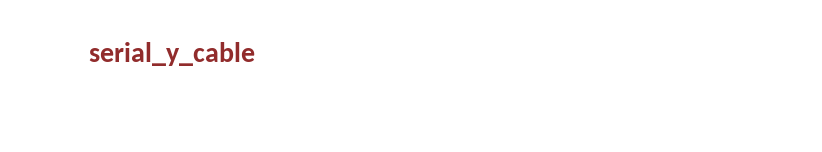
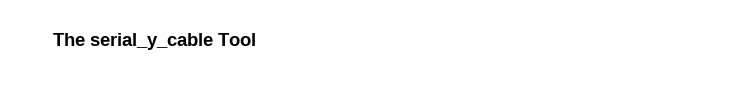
[89,42,255,66] serial_y_cable -> [53,33,256,50] The serial_y_cable Tool

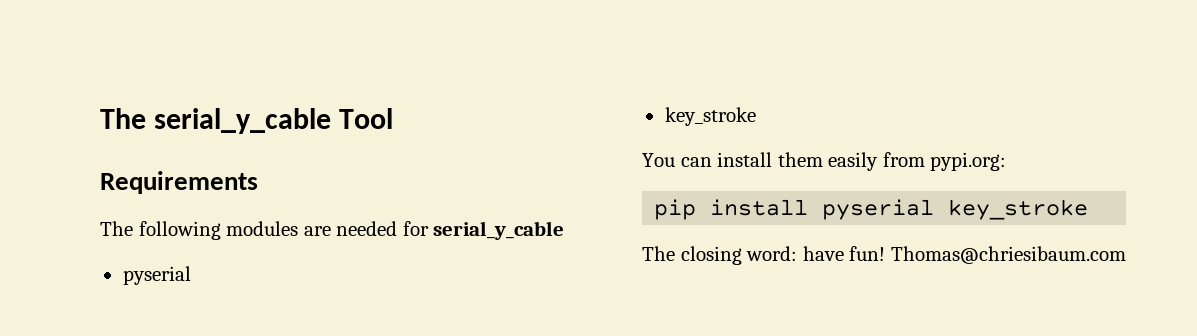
(256, 39) none -> [100,171,258,194] [100,221,565,240] [122,266,191,285] [664,107,756,126] [642,152,1007,171] [654,199,1089,220] [642,246,1126,265] // Requirements // The following modules are needed for serial_y_cable // pyserial // key_stroke // You can install them easily from pypi.org: // pip install pyserial key_stroke // The closing word: have fun! Thomas@chriesibaum.com

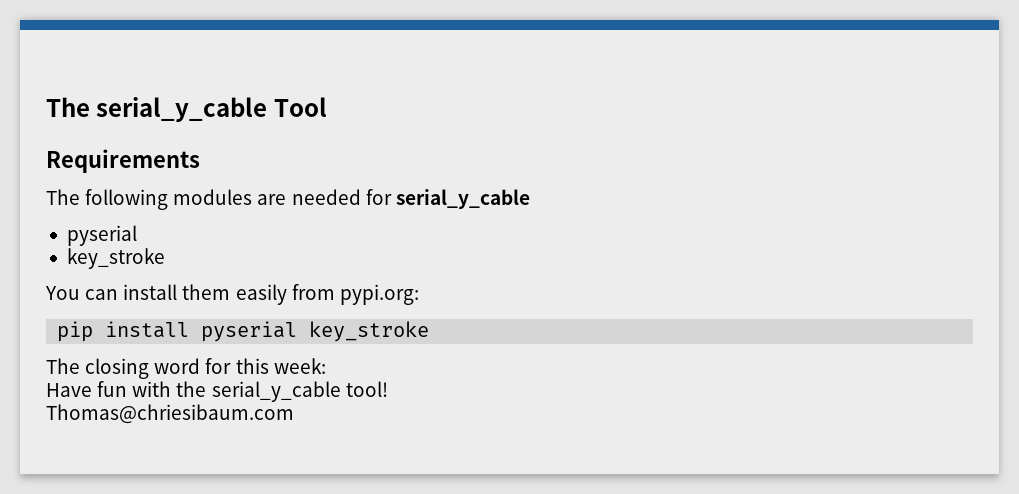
[746,246,886,261] word: have fun! -> [154,358,326,374] [46,381,388,402] word for this week: // Have fun with the serial_y_cable tool! //

